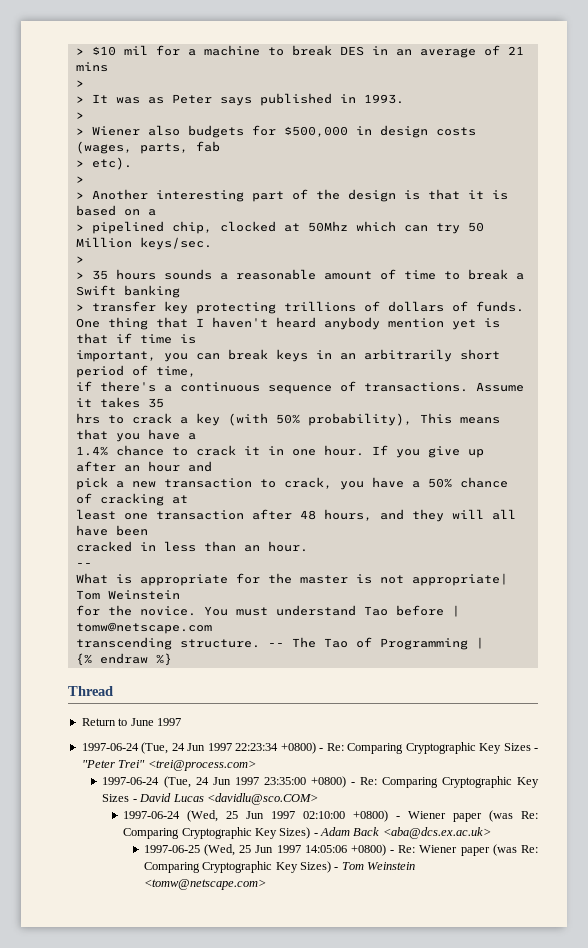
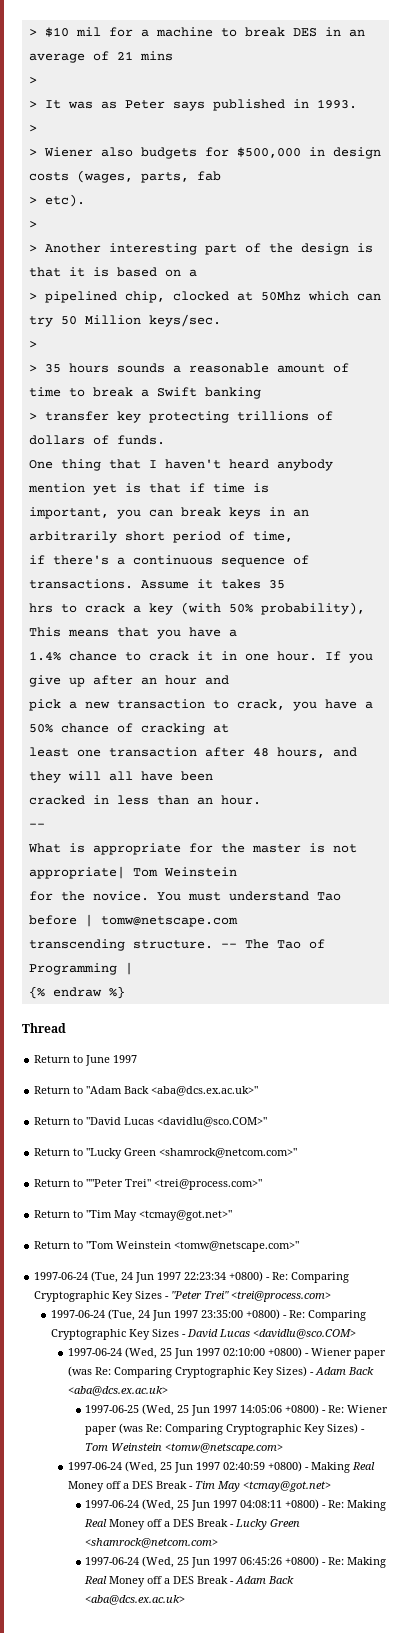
(181, 722) none -> [34,1086,259,1096] [34,1117,268,1127] [34,1148,298,1159] [34,1179,263,1190] [34,1210,233,1221] [34,1241,300,1252] // Return to "Adam Back <aba@dcs.ex.ac.uk>" // Return to "David Lucas <davidlu@sco.COM>" // Return to "Lucky Green <shamrock@netcom.com>" // Return to ""Peter Trei" <trei@process.com>" // Return to "Tim May <tcmay@got.net>" // Return to "Tom Weinstein <tomw@netscape.com>"
(266, 884) none -> [68,1461,376,1473] [68,1481,332,1492] [85,1499,387,1511] [84,1519,301,1530] [85,1538,219,1548] [85,1556,387,1568] [84,1576,295,1587] [85,1595,186,1605] // 1997-06-24 (Wed, 25 Jun 1997 02:40:59 +0800) - Making Real Money off a DES Break - Tim May <tcmay@got.net> // 1997-06-24 (Wed, 25 Jun 1997 04:08:11 +0800) - Re: Making Real Money off a DES Break - Lucky Green <shamrock@netcom.com> // 1997-06-24 (Wed, 25 Jun 1997 06:45:26 +0800) - Re: Making Real Money off a DES Break - Adam Back <aba@dcs.ex.ac.uk>

